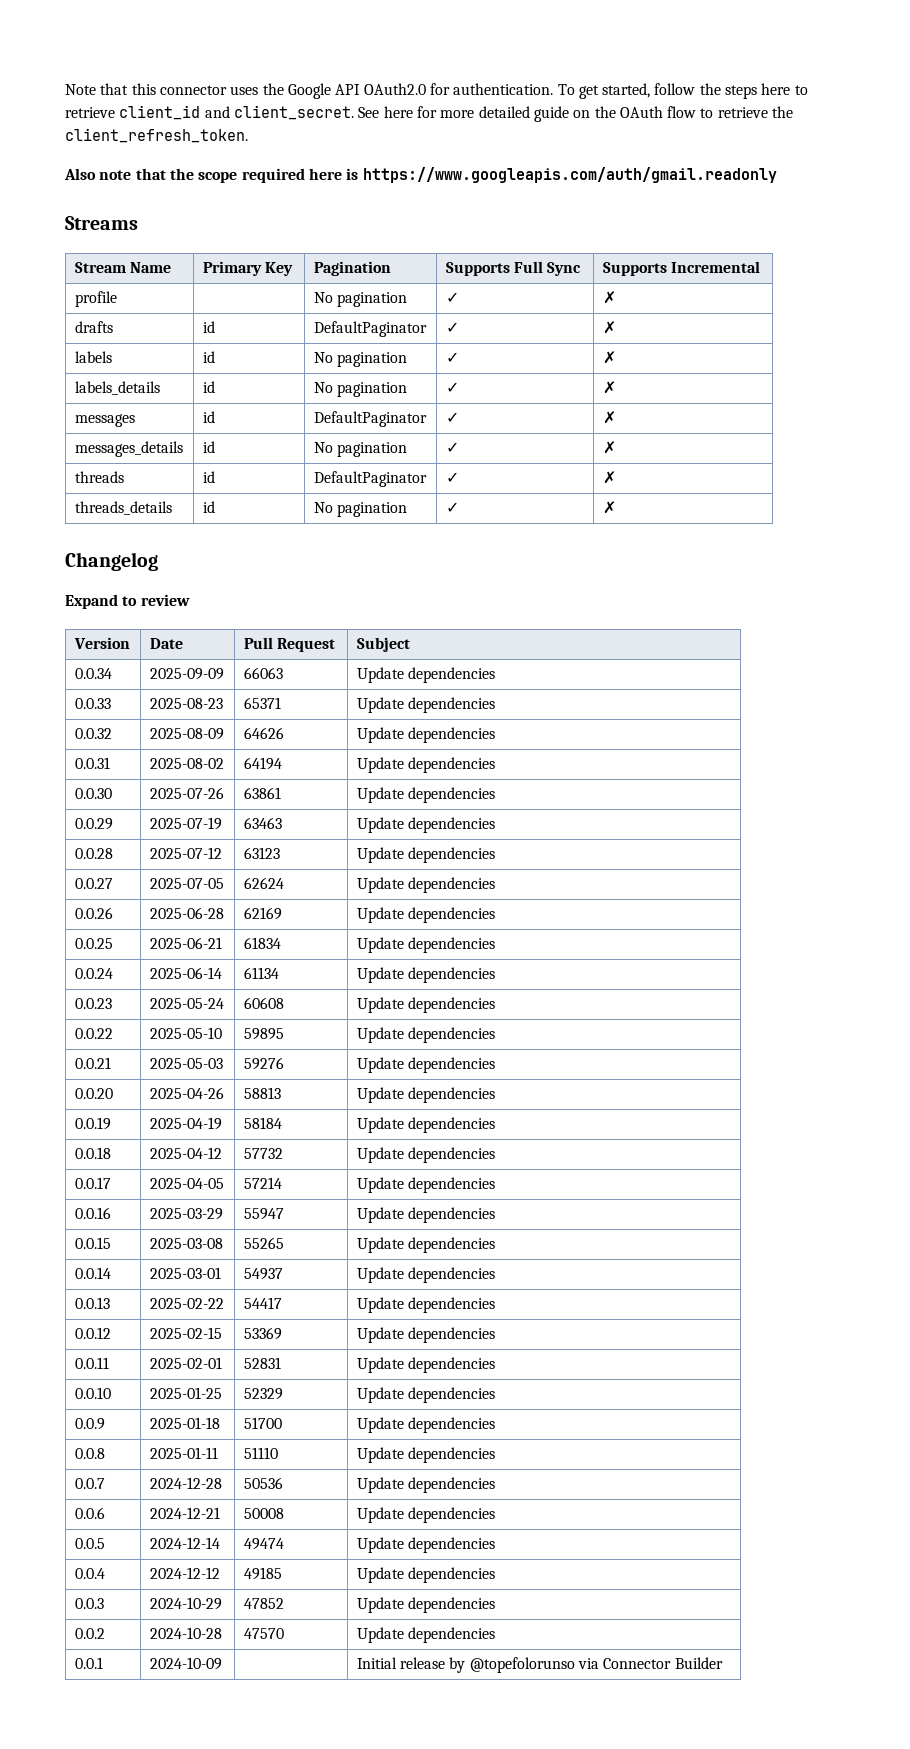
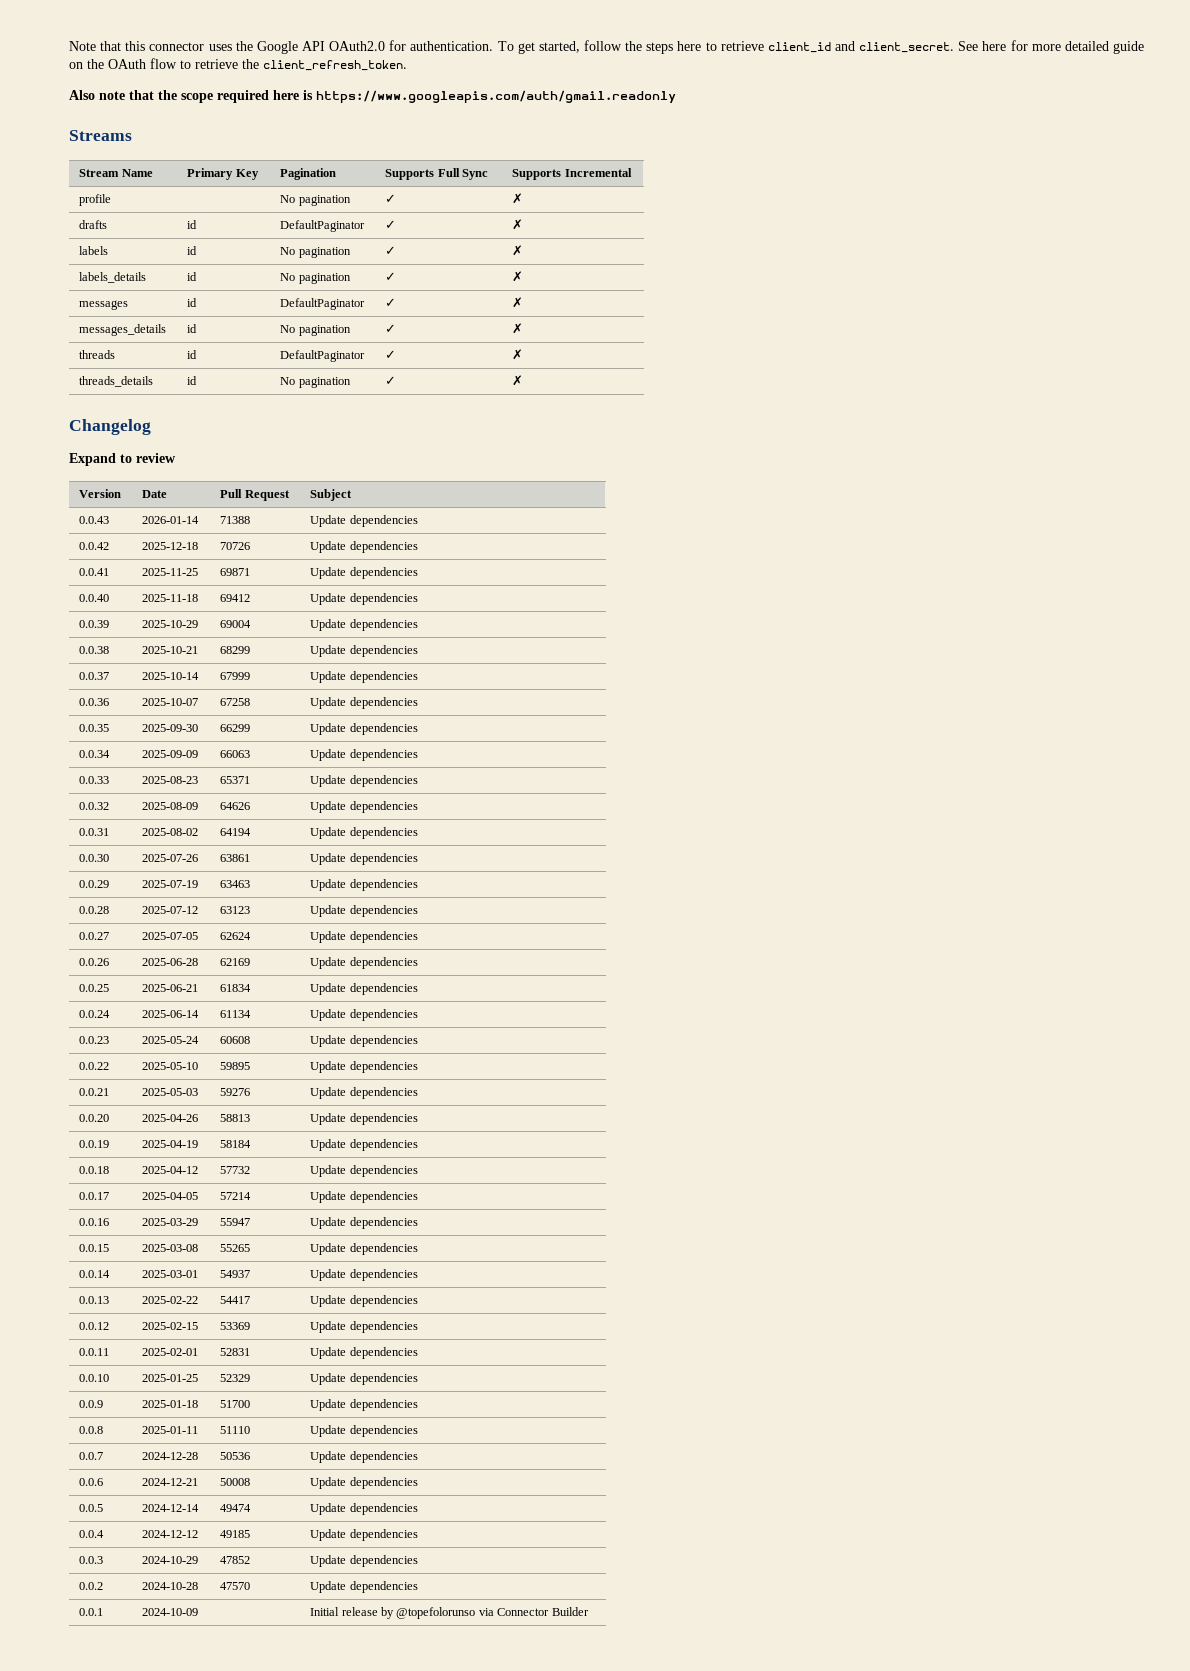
(410, 644) none -> [79,516,110,524] [142,516,200,524] [220,516,251,524] [310,515,418,527] [79,542,110,550] [142,542,199,550] [220,542,251,550] [310,541,418,553] [79,568,110,576] [142,568,199,576] [220,568,251,576] [310,567,418,579] [79,594,110,602] [142,594,199,602] [220,594,251,602] [310,593,418,605] [79,620,110,628] [142,620,199,628] [220,620,252,628] [310,619,418,631] [79,646,110,654] [142,646,199,654] [220,646,251,654] [310,645,418,657] [79,672,110,680] [142,672,200,680] [220,672,251,680] [310,671,418,683] [79,698,110,706] [142,698,199,706] [220,698,251,706] [310,697,418,709] [79,724,110,732] [142,724,199,732] [220,724,251,732] [310,723,418,735] // 0.0.43 | 2026-01-14 | 71388 | Update dependencies // 0.0.42 | 2025-12-18 | 70726 | Update dependencies // 0.0.41 | 2025-11-25 | 69871 | Update dependencies // 0.0.40 | 2025-11-18 | 69412 | Update dependencies // 0.0.39 | 2025-10-29 | 69004 | Update dependencies // 0.0.38 | 2025-10-21 | 68299 | Update dependencies // 0.0.37 | 2025-10-14 | 67999 | Update dependencies // 0.0.36 | 2025-10-07 | 67258 | Update dependencies // 0.0.35 | 2025-09-30 | 66299 | Update dependencies

